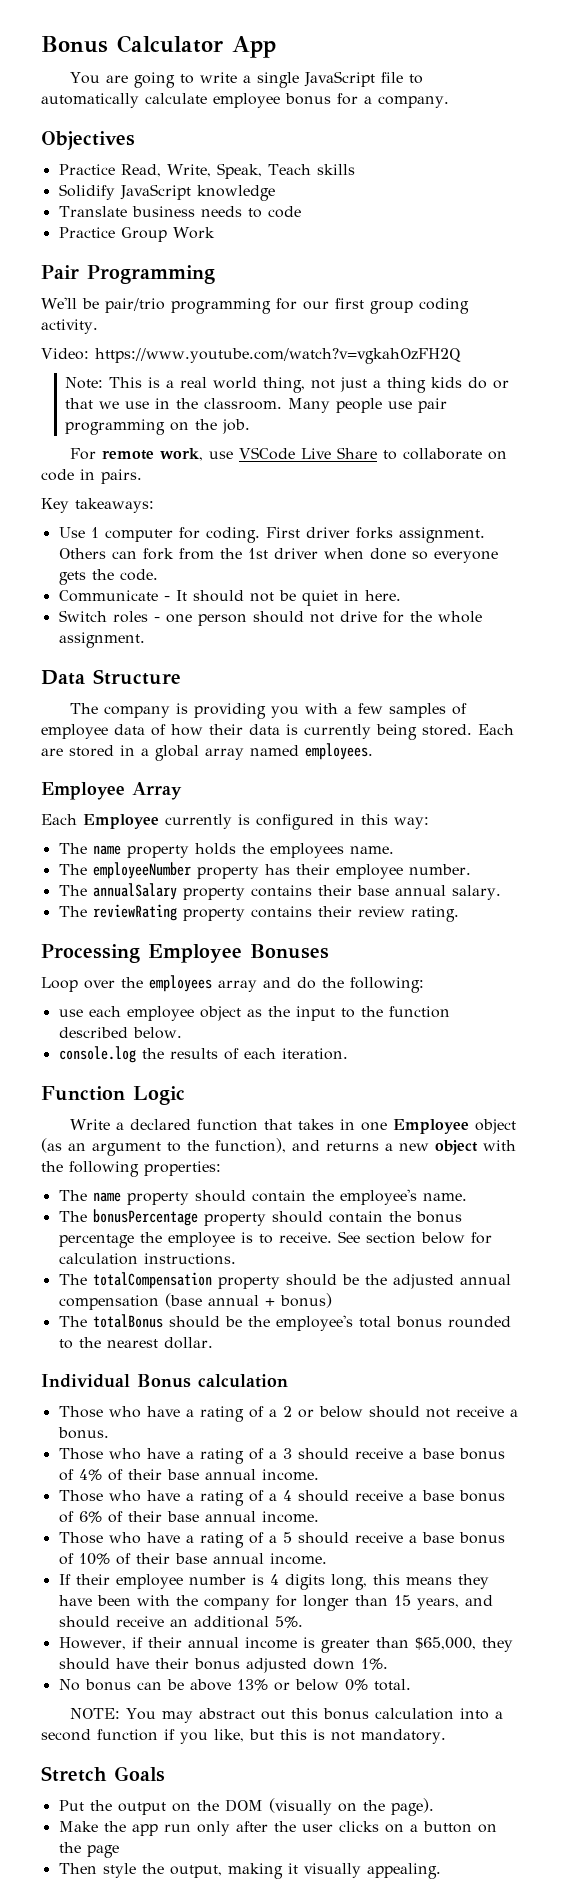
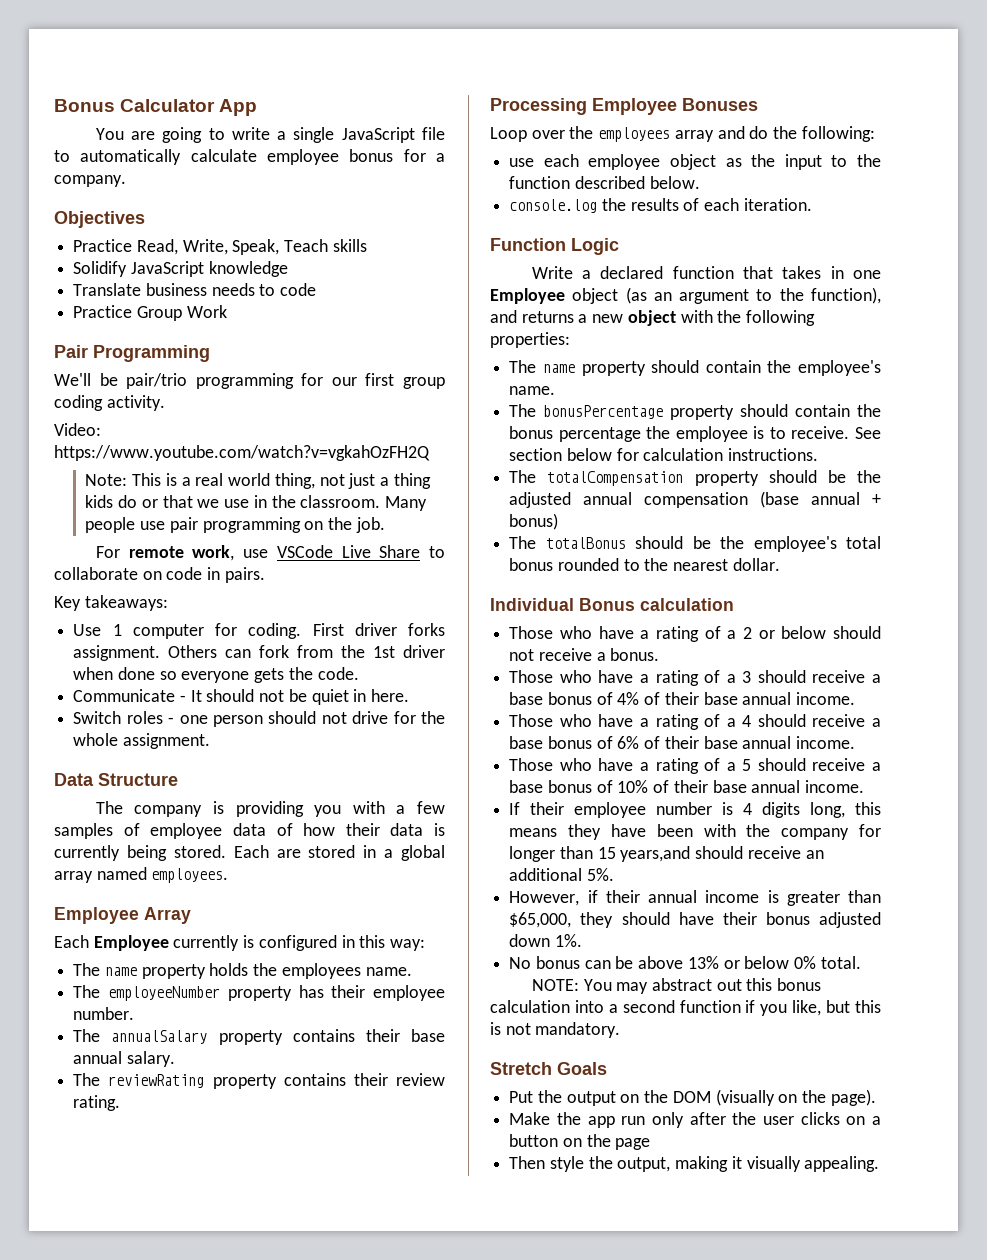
[416,1595,493,1610] years, and -> [620,846,691,862] years,and

